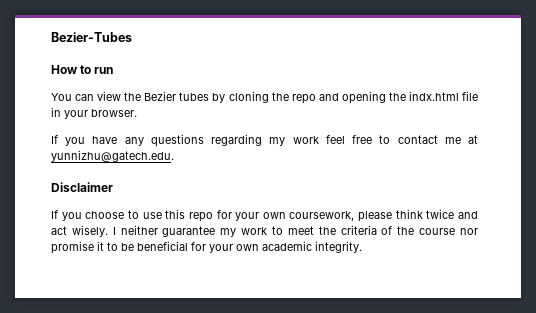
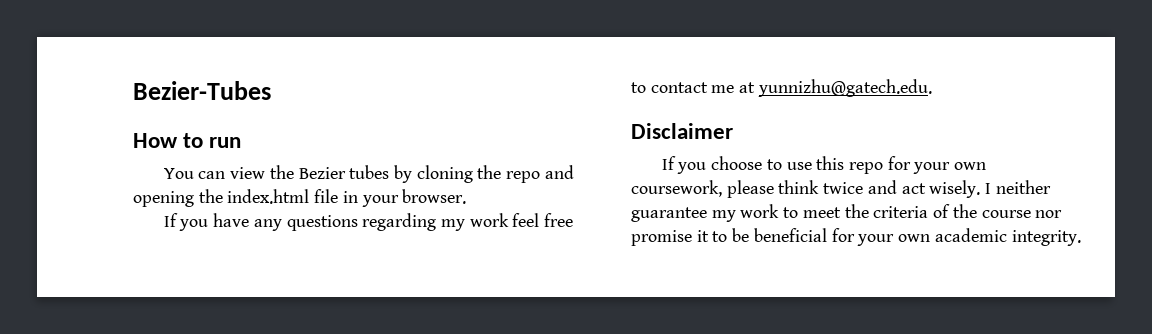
[408,91,459,101] indx.html -> [227,189,310,204] index.html

